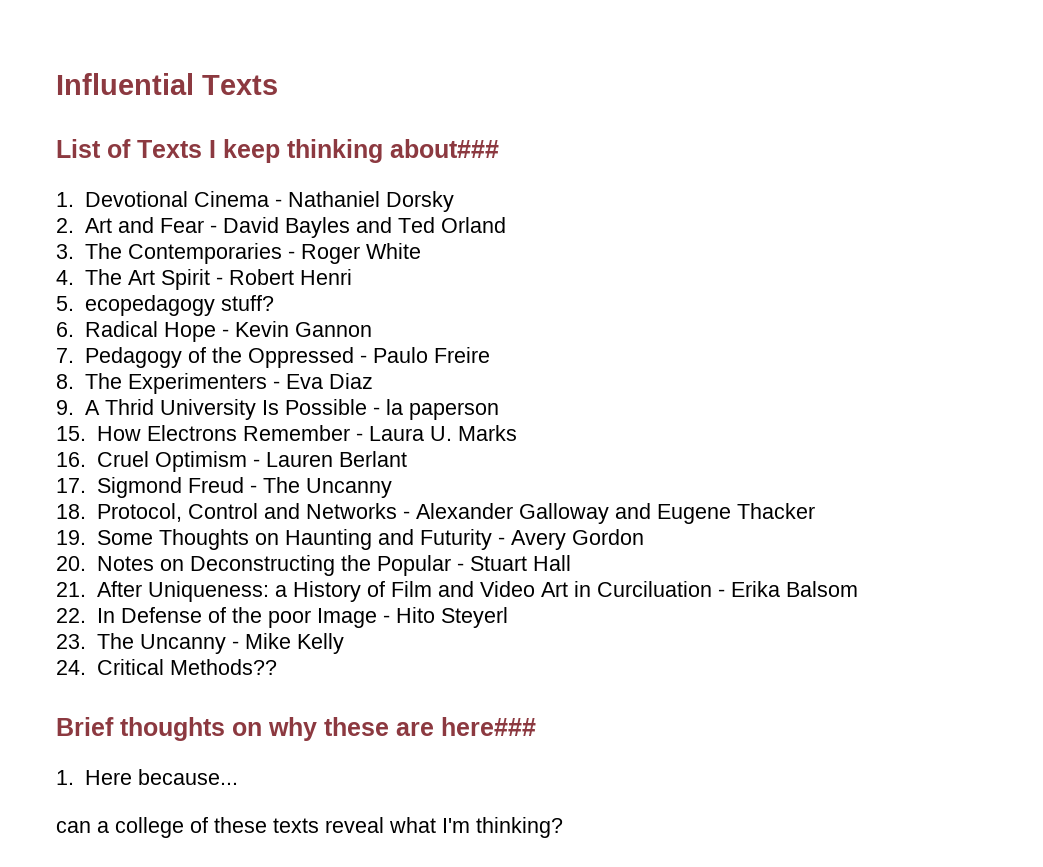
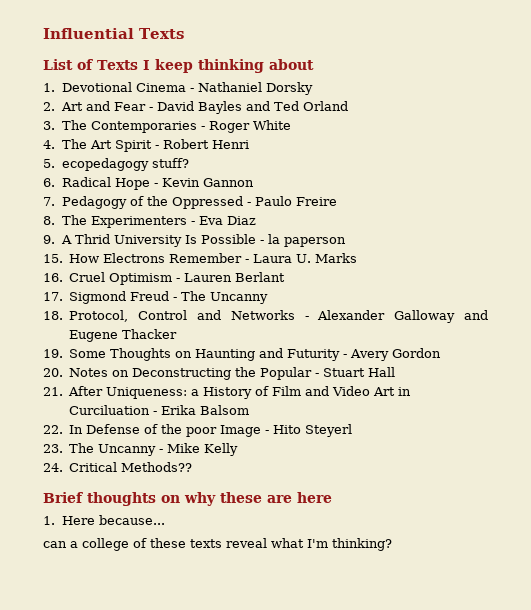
[390,139,499,158] about### -> [268,59,314,70] about
[441,717,536,736] here### -> [297,492,332,503] here

